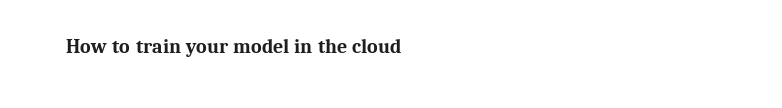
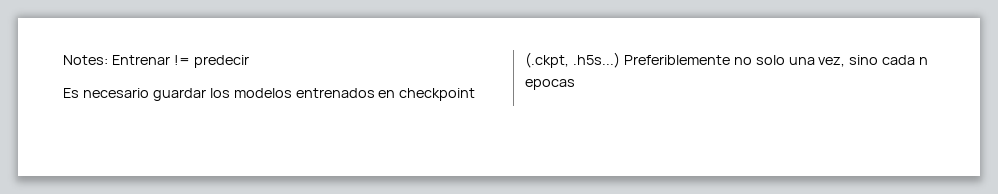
[66,38,401,57] How to train your model in the cloud -> [63,55,249,68] [63,88,476,101] [525,52,929,68] [525,79,575,90] Notes: Entrenar != predecir // Es necesario guardar los modelos entrenados en checkpoint (.ckpt, .h5s...) Preferiblemente no solo una vez, sino cada n epocas

